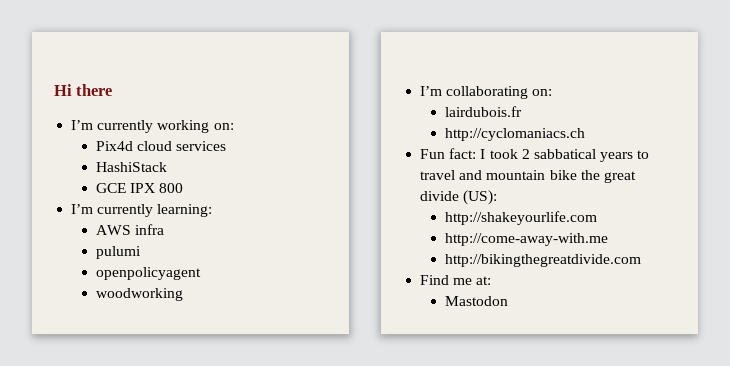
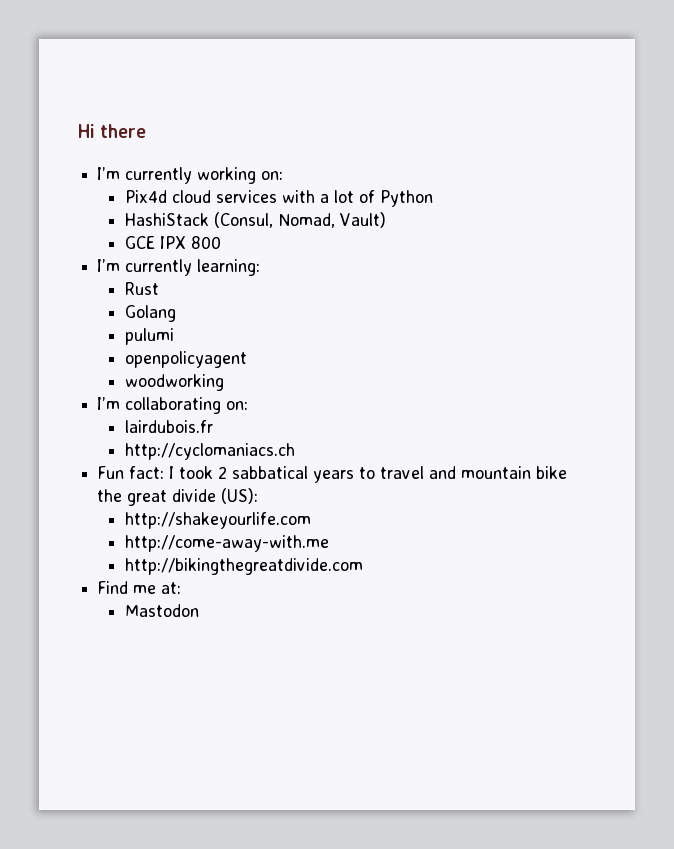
[95,162,167,172] // HashiStack -> [281,190,433,207] [124,212,386,228] with a lot of Python // HashiStack (Consul, Nomad, Vault)
[95,224,165,235] AWS infra -> [124,282,159,295] [124,305,176,322] Rust // Golang

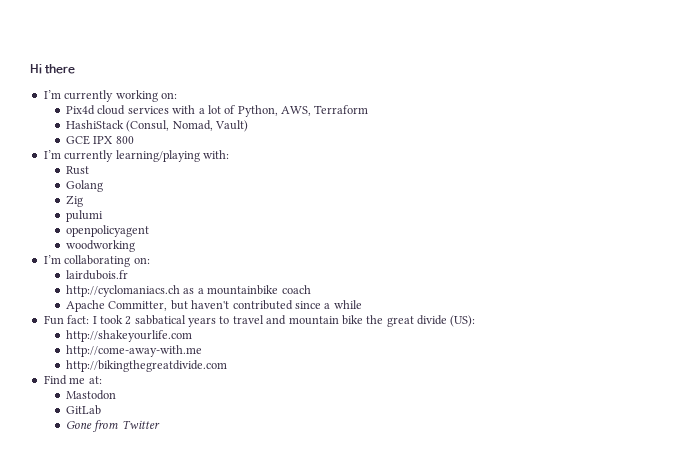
[379,190,433,207] Python -> [237,105,369,117] Python, AWS, Terraform
[197,259,261,276] learning: -> [115,150,229,162] learning/playing with:
(176, 313) none -> [66,195,84,207] // Zig
(295, 451) none -> [183,285,311,295] [66,300,362,312] as a mountainbike coach // Apache Committer, but haven't contributed since a while
(199, 610) none -> [66,405,102,415] [66,420,160,432] // GitLab // Gone from Twitter

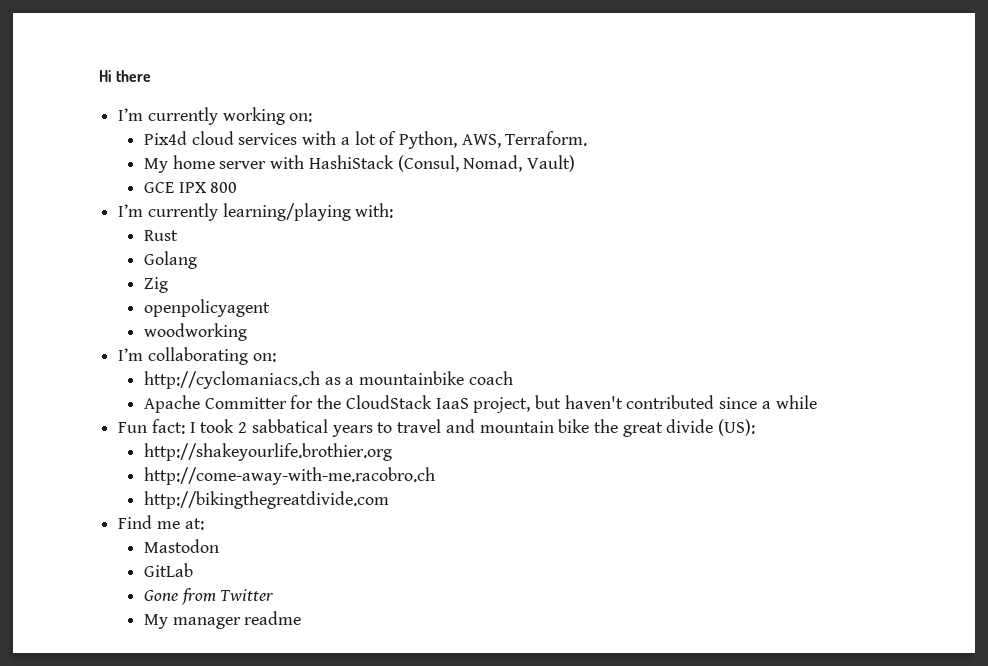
[314,105,369,114] Terraform // -> [505,131,588,146] [143,155,305,173] Terraform. // My home server with
[66,210,104,222] // pulumi -> (168, 285) none
[66,270,129,280] // lairdubois.fr -> (276, 357) none
[108,301,168,311] Committer, -> [204,395,531,413] Committer for the CloudStack IaaS project,
[66,330,193,342] [66,345,203,357] http://shakeyourlife.com // http://come-away-with.me -> [143,443,392,461] [143,467,435,485] http://shakeyourlife.brothier.org // http://come-away-with-me.racobro.ch
(160, 424) none -> [143,611,302,629] // My manager readme

